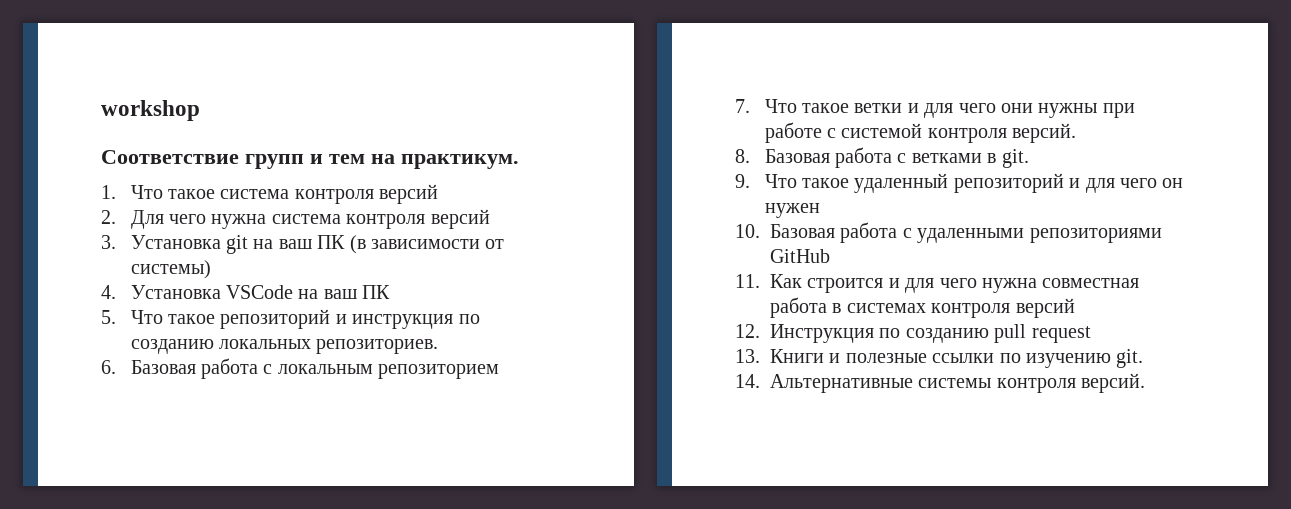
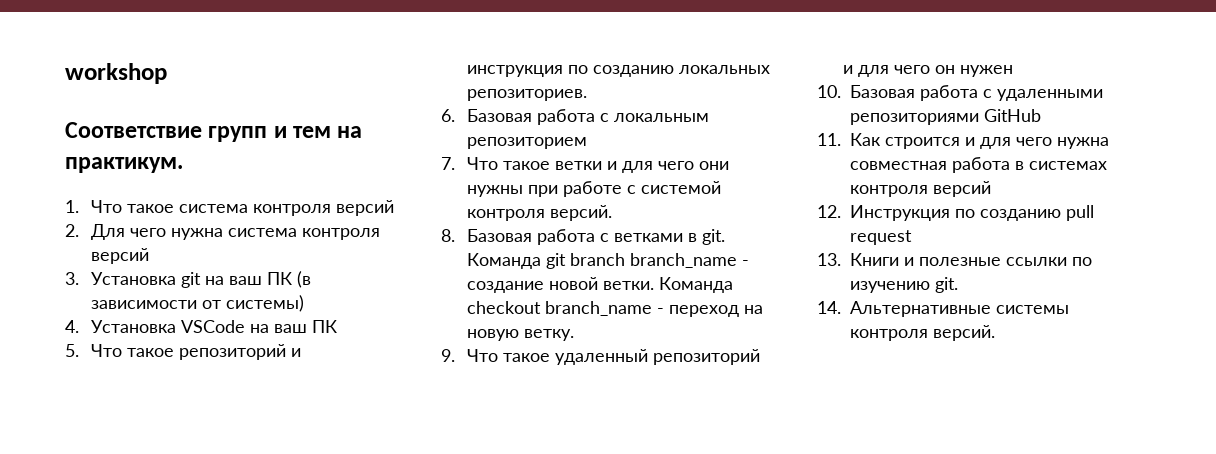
(1029, 158) none -> [467,253,750,269] [467,277,734,293] [467,301,764,317] [467,329,575,341] Команда git branch branch_name - создание новой ветки. Команда checkout branch_name - переход на новую ветку.

